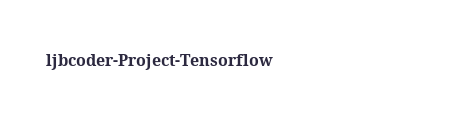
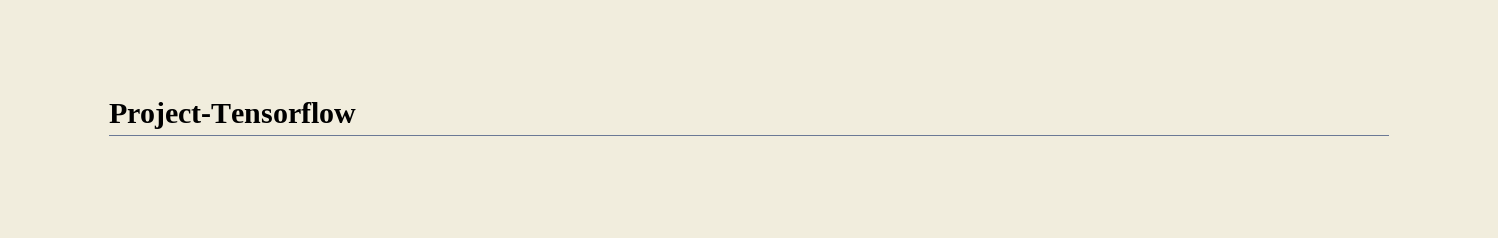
[46,54,273,70] ljbcoder-Project-Tensorflow -> [109,102,356,129] Project-Tensorflow

